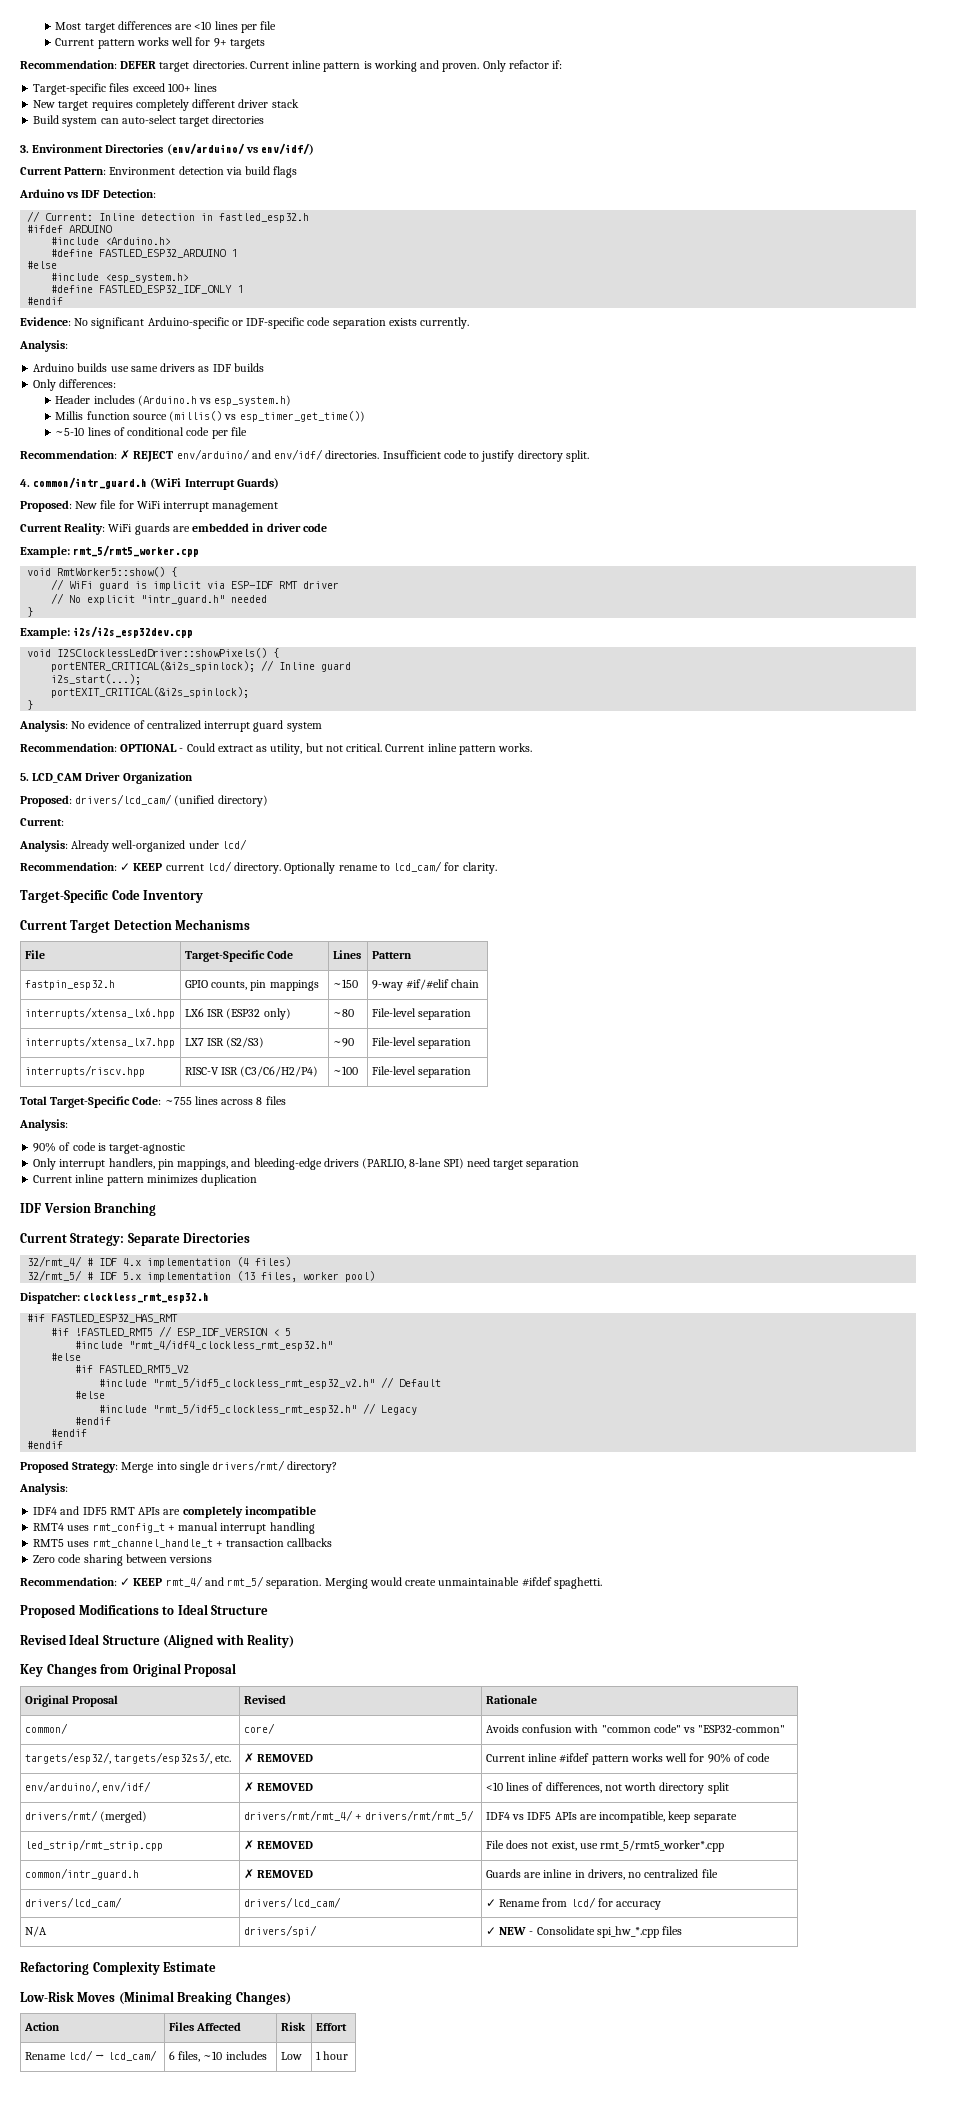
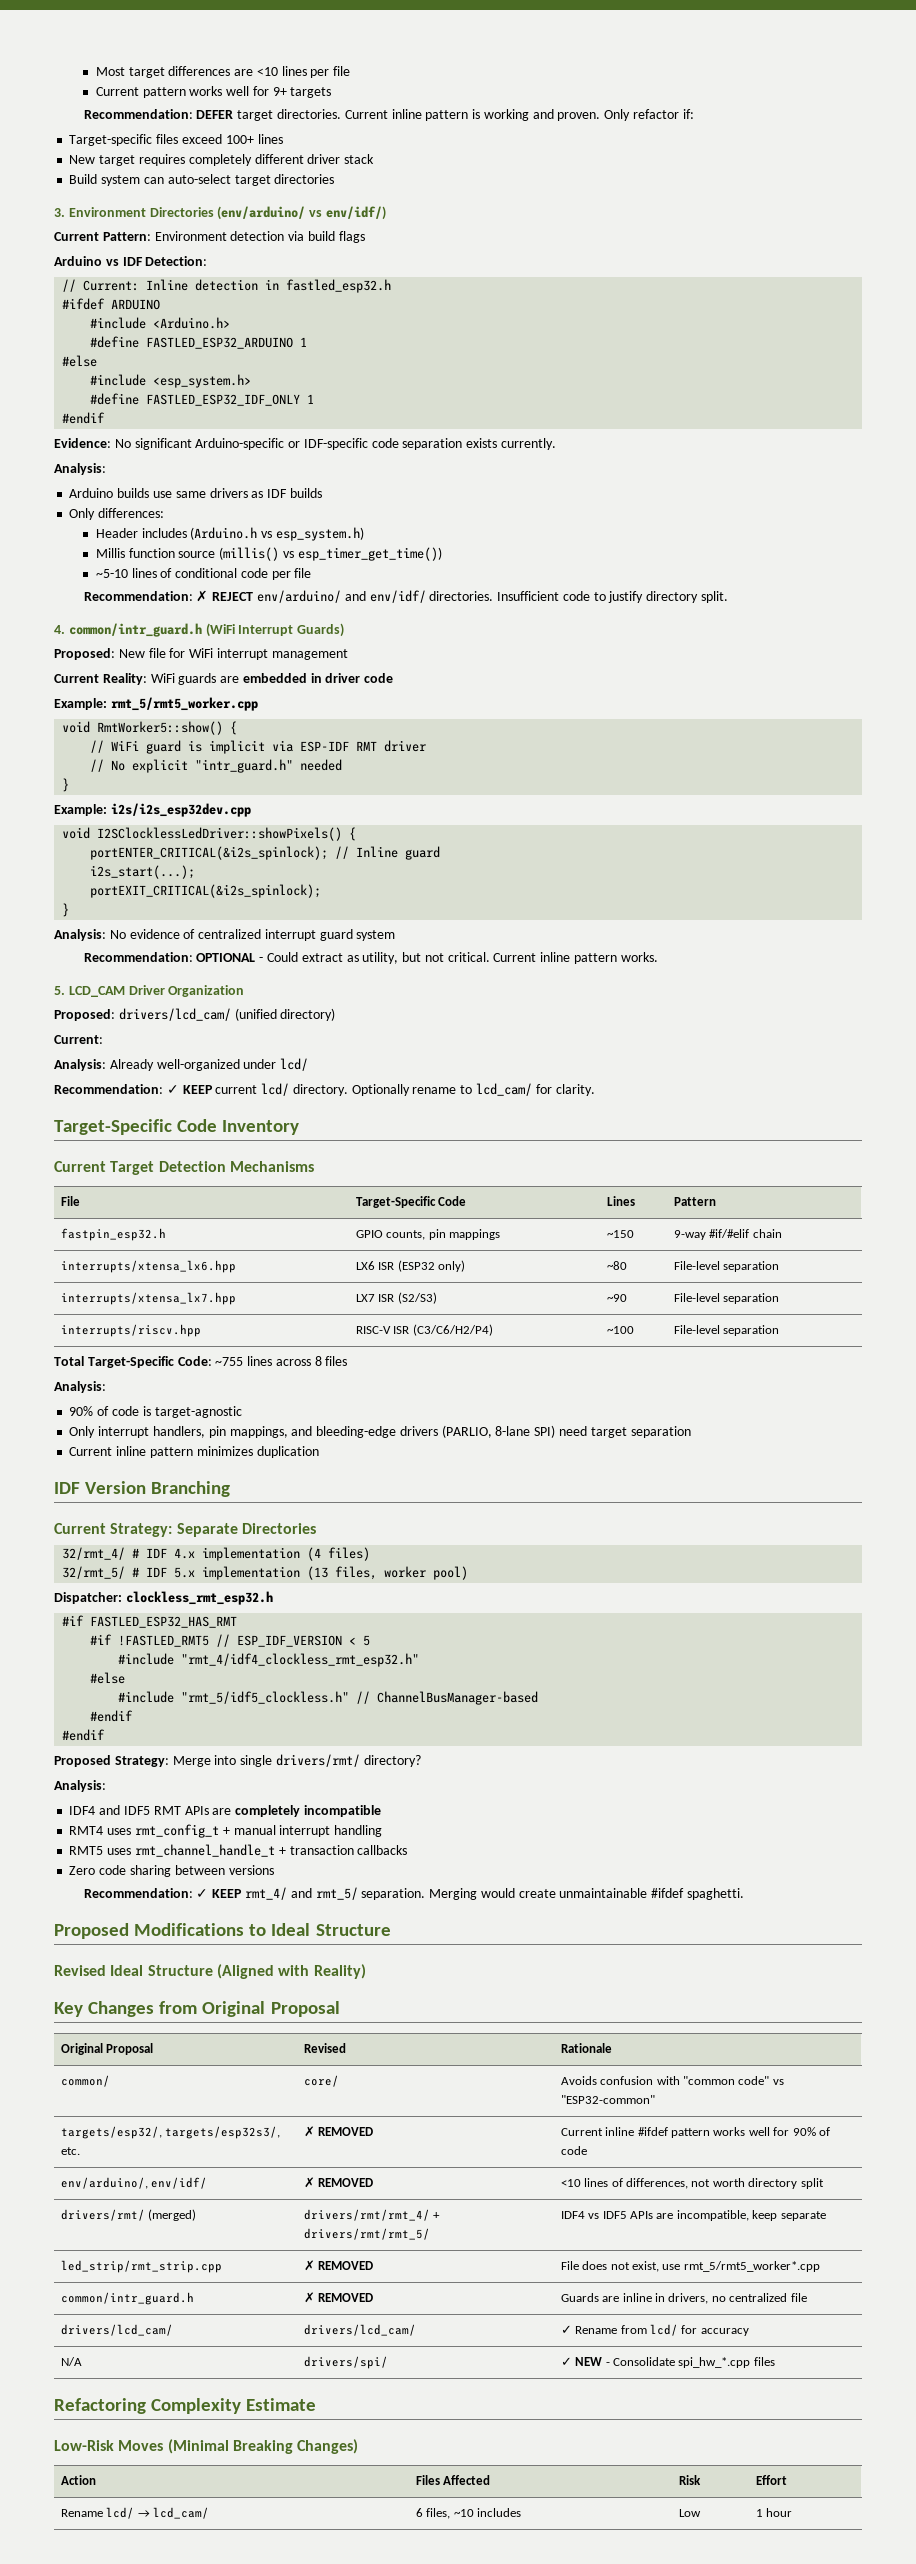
[75,1365,190,1374] [99,1377,442,1389] [75,1391,106,1399] [99,1403,418,1415] [75,1417,112,1425] // #if FASTLED_RMT5_V2 // #include "rmt_5/idf5_clockless_rmt_esp32_v2.h" // Default // #else // #include "rmt_5/idf5_clockless_rmt_esp32.h" // Legacy // #endif -> [118,1691,539,1705] // #include "rmt_5/idf5_clockless.h" // ChannelBusManager-based

